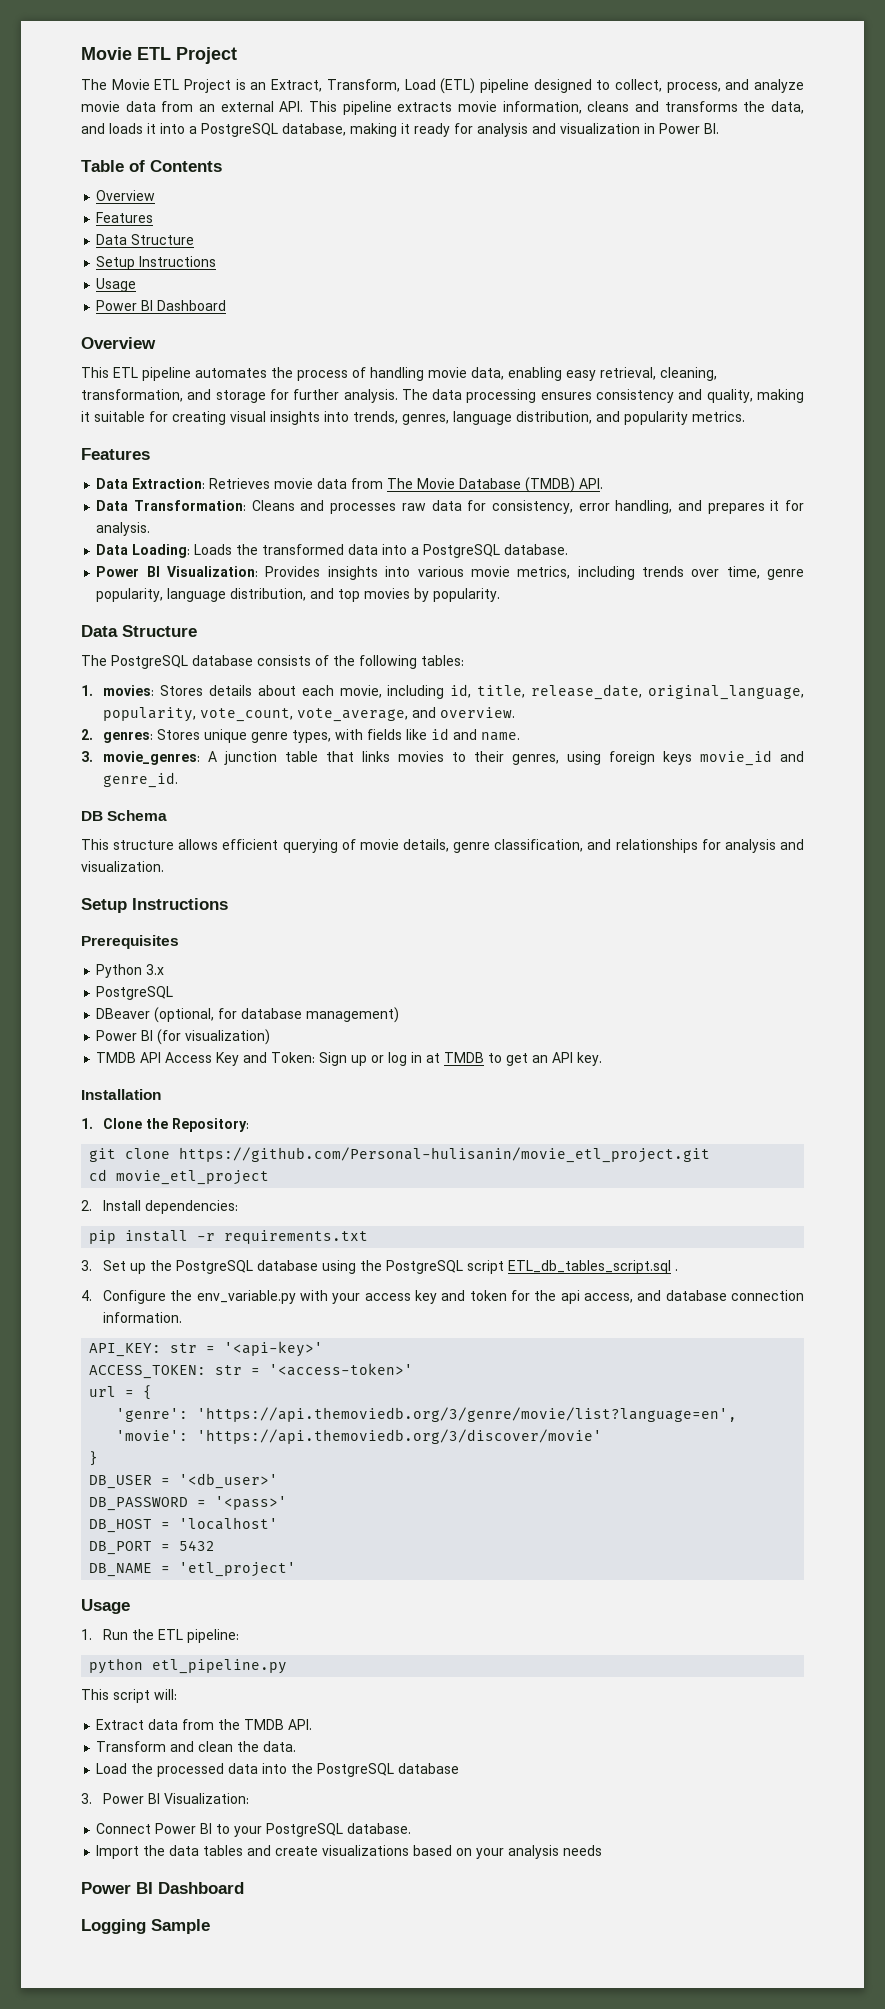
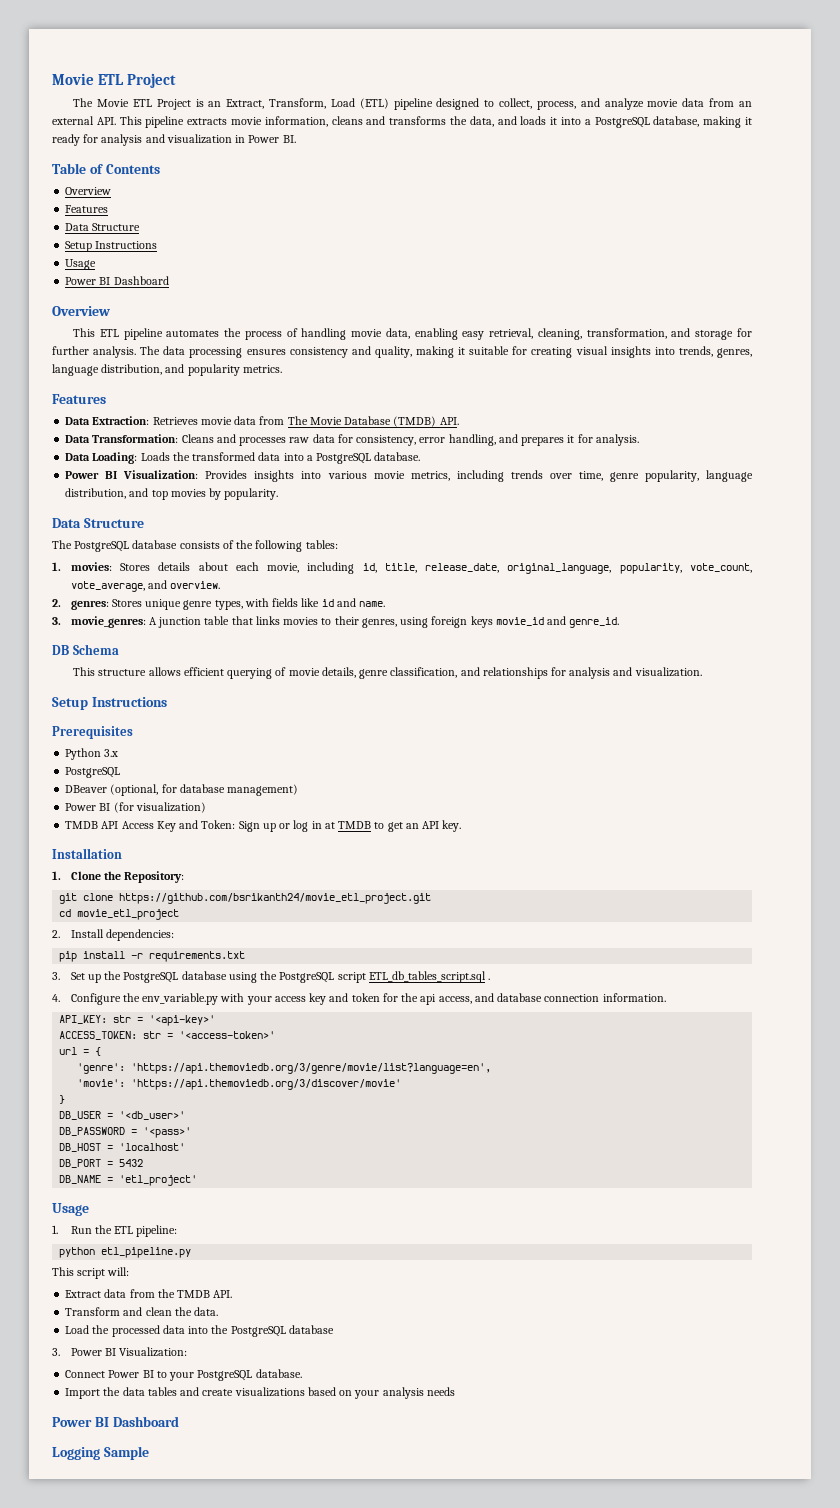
[179,1147,711,1163] https://github.com/Personal-hulisanin/movie_etl_project.git -> [119,893,432,904] https://github.com/bsrikanth24/movie_etl_project.git

